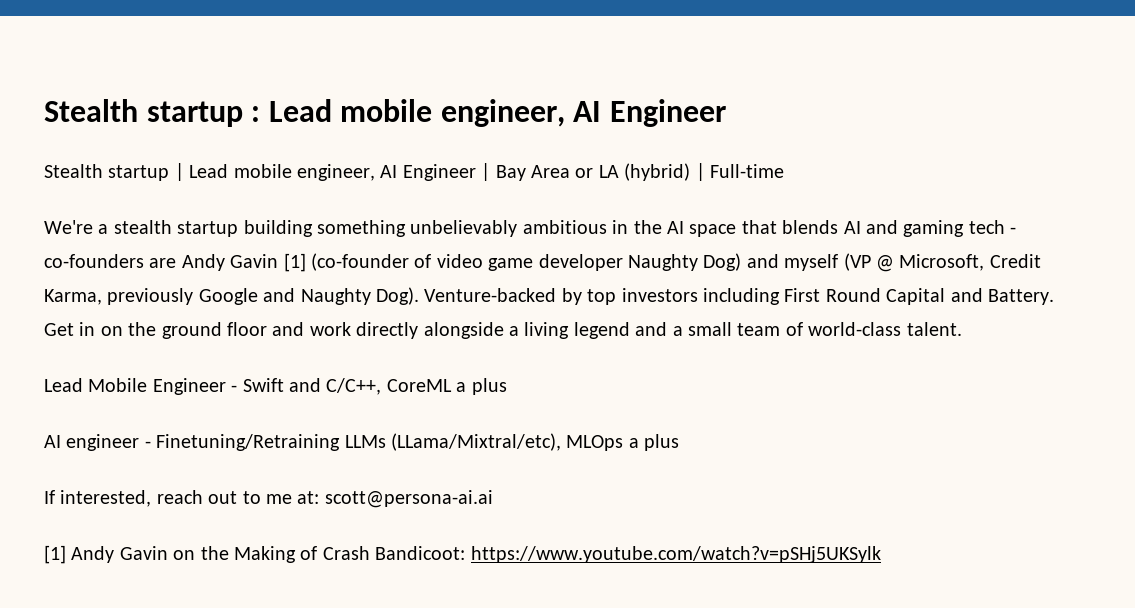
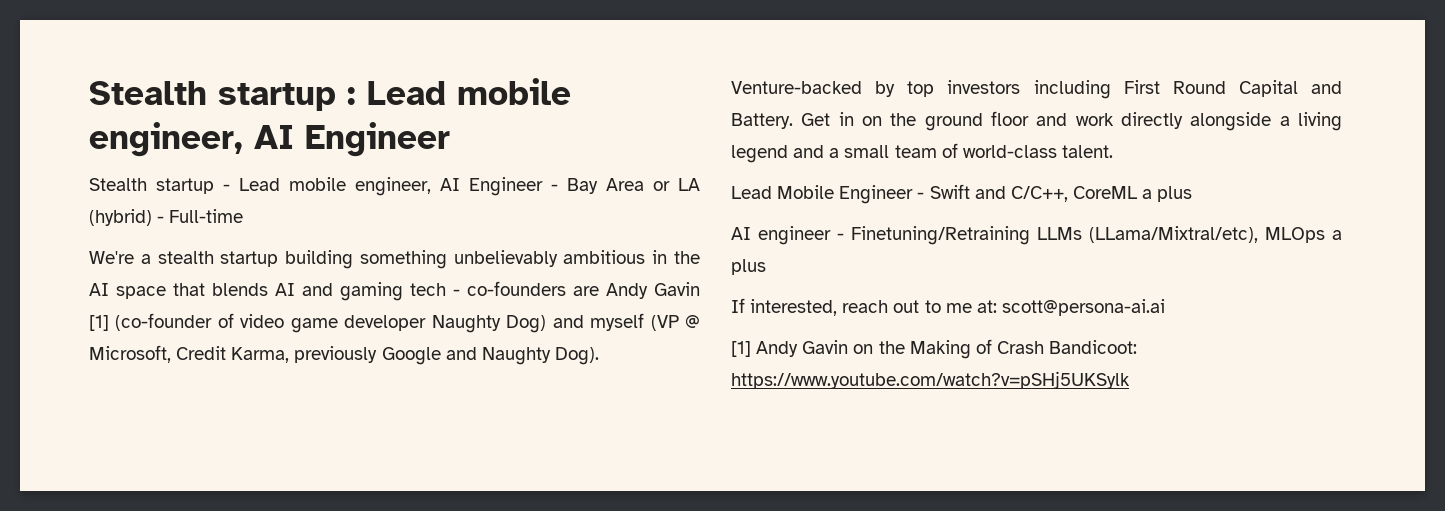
[174,163,491,181] | Lead mobile engineer, AI Engineer | -> [223,177,558,196] - Lead mobile engineer, AI Engineer -
[695,163,705,181] | -> [157,216,165,223] -

